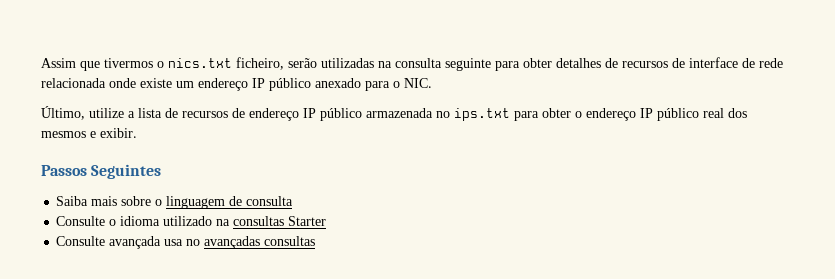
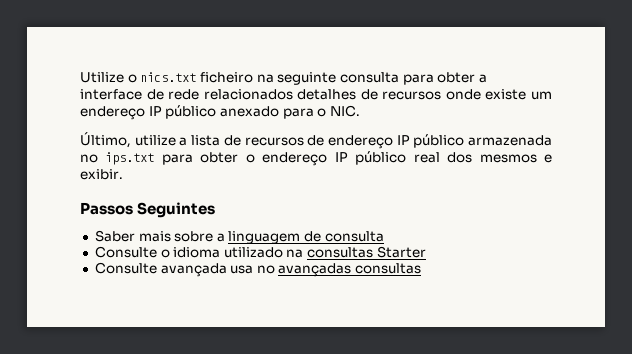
[41,57,783,71] [41,78,106,88] Assim que tivermos o nics.txt ficheiro, serão utilizadas na consulta seguinte para obter detalhes de recursos de interface de rede relacionada -> [80,72,487,85] [80,89,442,100] Utilize o nics.txt ficheiro na seguinte consulta para obter a interface de rede relacionados detalhes de recursos
[56,196,89,206] Saiba -> [94,230,135,242] Saber
[155,199,163,206] o -> [216,233,225,242] a

